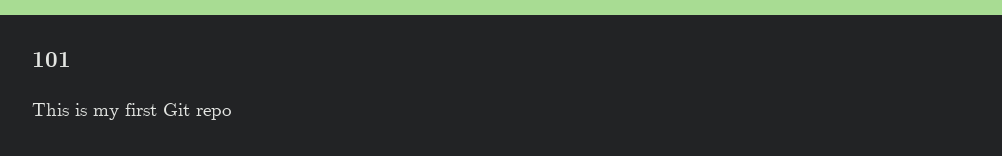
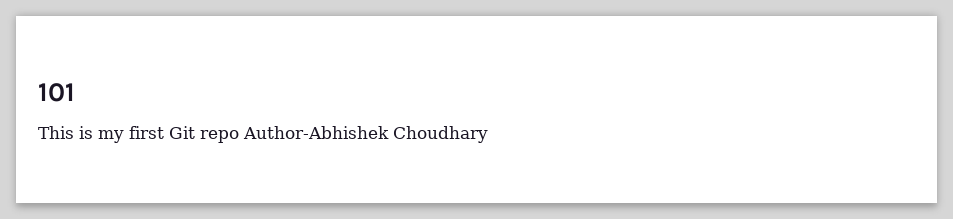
(232, 114) none -> [243,126,488,143] Author-Abhishek Choudhary

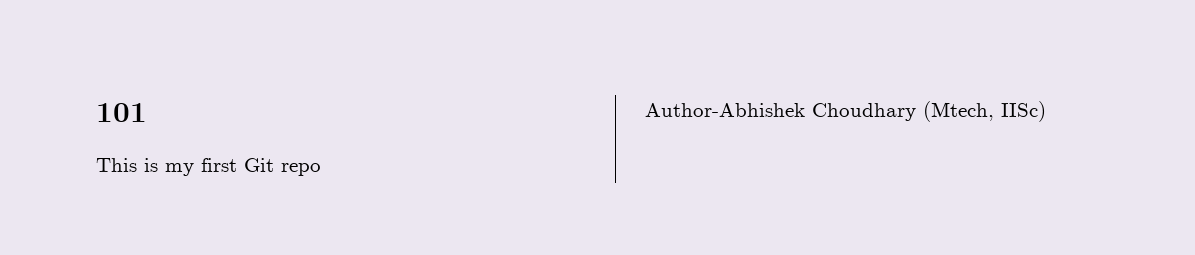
(239, 136) none -> (321, 169) //
(488, 134) none -> [923,101,1046,122] (Mtech, IISc)

